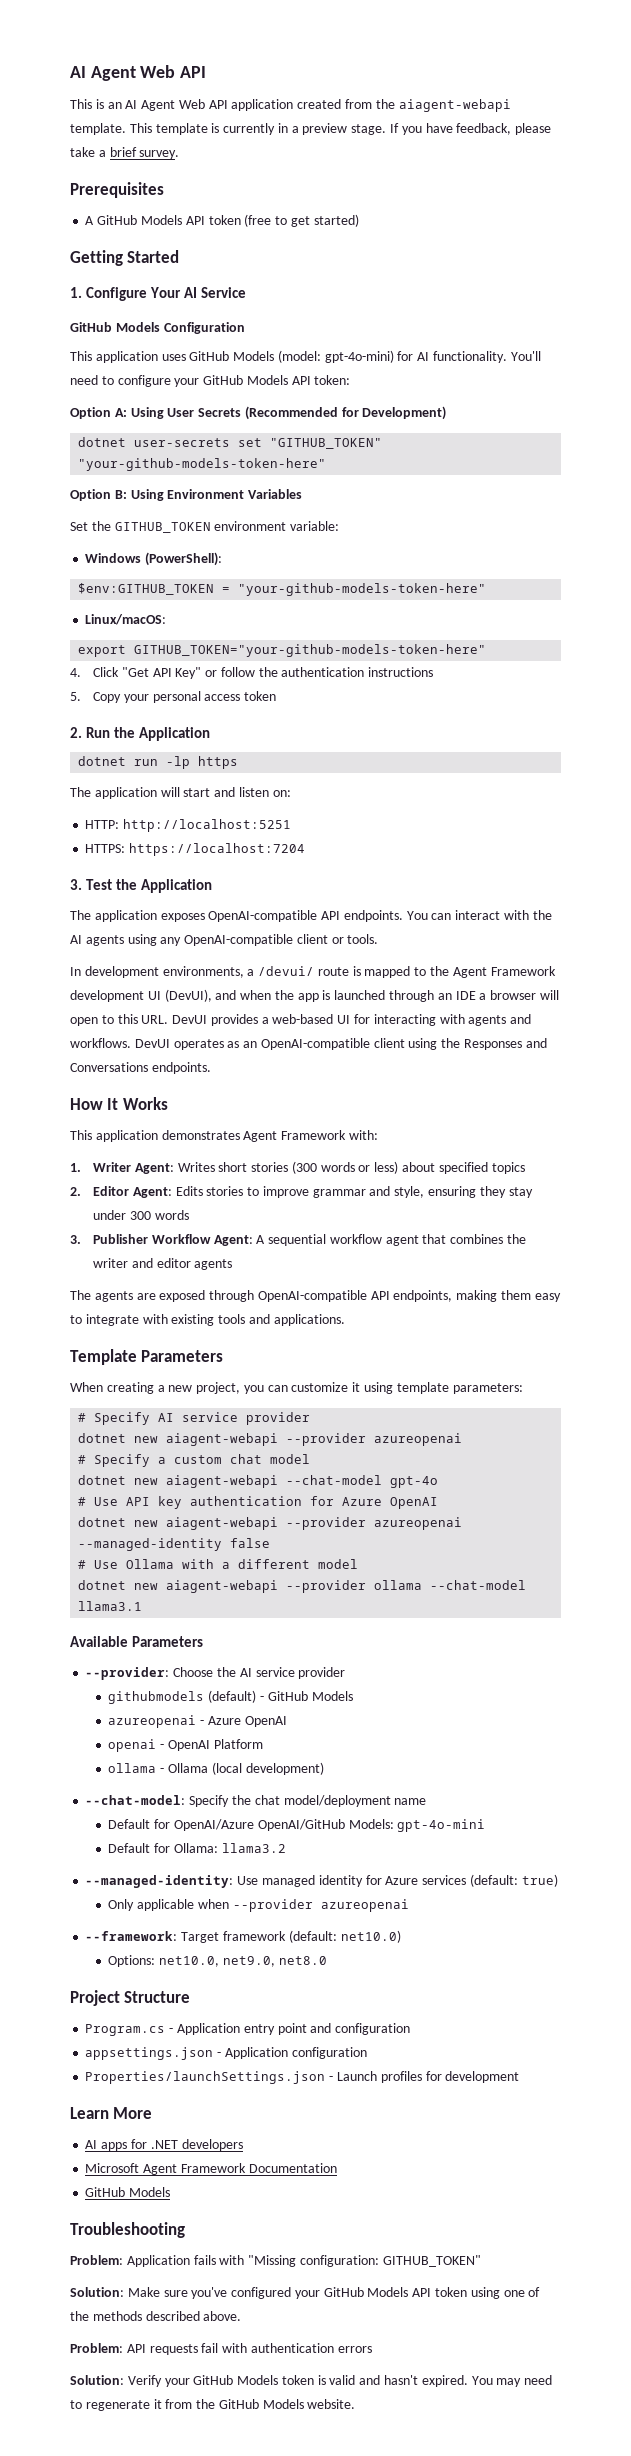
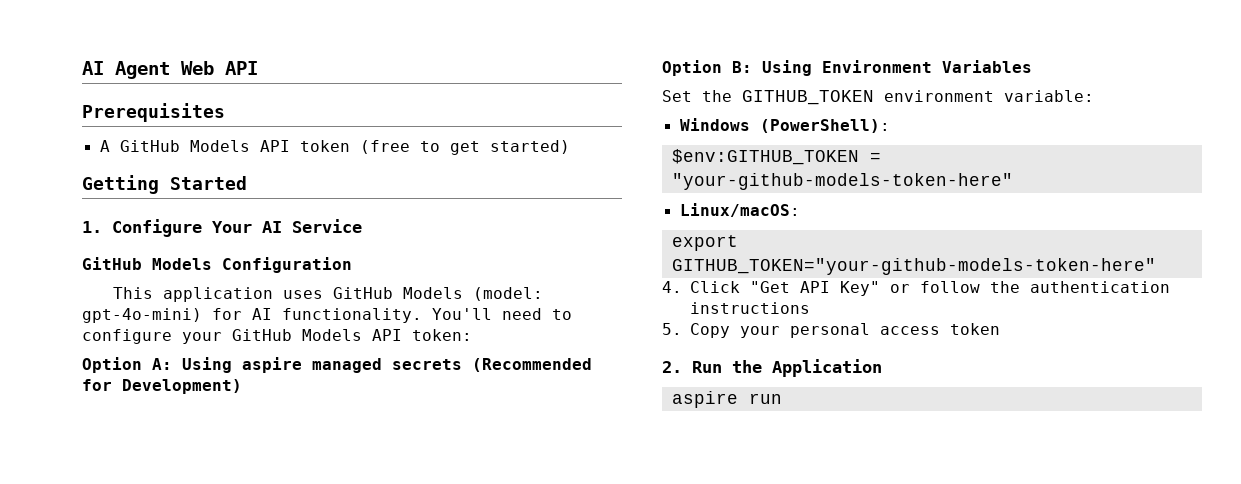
[70,65,207,81] [70,99,511,112] [70,123,552,135] [70,147,180,159] AI Agent Web API // This is an AI Agent Web API application created from the aiagent-webapi template. This template is currently in a preview stage. If you have feedback, please take a brief survey. -> [82,61,258,79] AI Agent Web API
[167,408,242,417] User Secrets -> [242,357,462,373] aspire managed secrets
[78,437,383,449] [78,458,327,471] // dotnet user-secrets set "GITHUB_TOKEN" "your-github-models-token-here" -> (242, 386) none
[78,756,239,769] [70,787,291,799] [85,819,292,832] [85,843,306,856] [70,879,213,893] [70,910,552,922] [70,934,379,946] [70,966,556,978] [70,989,559,1002] [70,1014,532,1026] [70,1038,547,1050] [70,1062,211,1074] [70,1097,168,1110] [70,1130,378,1142] [70,1161,525,1174] [70,1186,533,1198] [92,1210,189,1220] [70,1234,527,1246] [92,1258,233,1270] [70,1290,561,1302] [70,1314,345,1326] [70,1349,224,1365] [70,1382,523,1394] [78,1412,311,1425] [78,1433,463,1446] [78,1454,311,1467] [78,1475,439,1488] [78,1496,439,1509] [78,1517,463,1530] [78,1538,271,1551] [78,1559,359,1569] [78,1580,527,1593] [78,1601,143,1611] [70,1636,204,1647] [85,1667,346,1680] [108,1690,353,1704] [108,1715,287,1728] [108,1739,263,1752] [108,1762,324,1775] [85,1795,427,1807] [108,1819,486,1832] [108,1843,286,1853] [85,1874,558,1888] [108,1899,409,1912] [85,1930,401,1943] [108,1955,327,1967] [70,1990,191,2006] [85,2023,411,2036] [85,2047,367,2060] [85,2071,520,2084] [70,2107,153,2119] [85,2139,243,2151] [85,2163,337,2175] [85,2187,171,2197] [70,2222,185,2238] [70,2255,481,2267] [70,2287,541,2299] [70,2311,242,2321] [70,2343,372,2355] [70,2375,553,2387] [70,2399,356,2411] dotnet run -lp https // The application will start and listen on: // HTTP: http://localhost:5251 // HTTPS: https://localhost:7204 // 3. Test the Application // The application exposes OpenAI-compatible API endpoints. You can interact with the AI agents using any OpenAI-compatible client or tools. // In development environments, a /devui/ route is mapped to the Agent Framework development UI (DevUI), and when the app is launched through an IDE a browser will open to this URL. DevUI provides a web-based UI for interacting with agents and workflows. DevUI operates as an OpenAI-compatible client using the Responses and Conversations endpoints. // How It Works // This application demonstrates Agent Framework with: // 1. Writer Agent: Writes short stories (300 words or less) about specified topics // 2. Editor Agent: Edits stories to improve grammar and style, ensuring they stay under 300 words // 3. Publisher Workflow Agent: A sequential workflow agent that combines the writer and editor agents // The agents are exposed through OpenAI-compatible API endpoints, making them easy to integrate with existing tools and applications. // Template Parameters // When creating a new project, you can customize it using template parameters: // # Specify AI service provider // dotnet new aiagent-webapi --provider azureopenai // # Specify a custom chat model // dotnet new aiagent-webapi --chat-model gpt-4o // # Use API key authentication for Azure OpenAI // dotnet new aiagent-webapi --provider azureopenai --managed-identity false // # Use Ollama with a different model // dotnet new aiagent-webapi --provider ollama --chat-model llama3.1 // Available Parameters // --provider: Choose the AI service provider // githubmodels (default) - GitHub Models // azureopenai - Azure OpenAI // openai - OpenAI Platform // ollama - Ollama (local development) // --chat-model: Specify the chat model/deployment name // Default for OpenAI/Azure OpenAI/GitHub Models: gpt-4o-mini // Default for Ollama: llama3.2 // --managed-identity: Use managed identity for Azure services (default: true) // Only applicable when --provider azureopenai // --framework: Target framework (default: net10.0) // Options: net10.0, net9.0, net8.0 // Project Structure // Program.cs - Application entry point and configuration // appsettings.json - Application configuration // Properties/launchSettings.json - Launch profiles for development // Learn More // AI apps for .NET developers // Microsoft Agent Framework Documentation // GitHub Models // Troubleshooting // Problem: Application fails with "Missing configuration: GITHUB_TOKEN" // Solution: Make sure you've configured your GitHub Models API token using one of the methods described above. // Problem: API requests fail with authentication errors // Solution: Verify your GitHub Models token is valid and hasn't expired. You may need to regenerate it from the GitHub Models website. -> [671,391,782,408] aspire run

